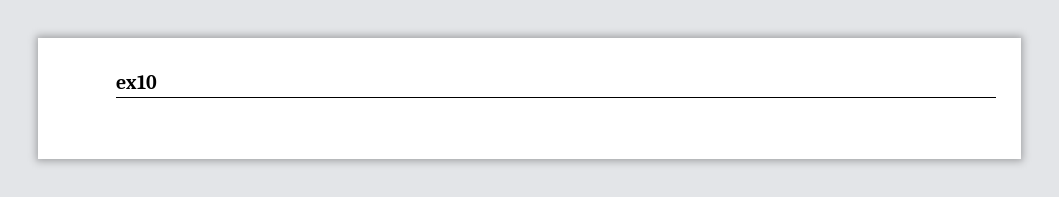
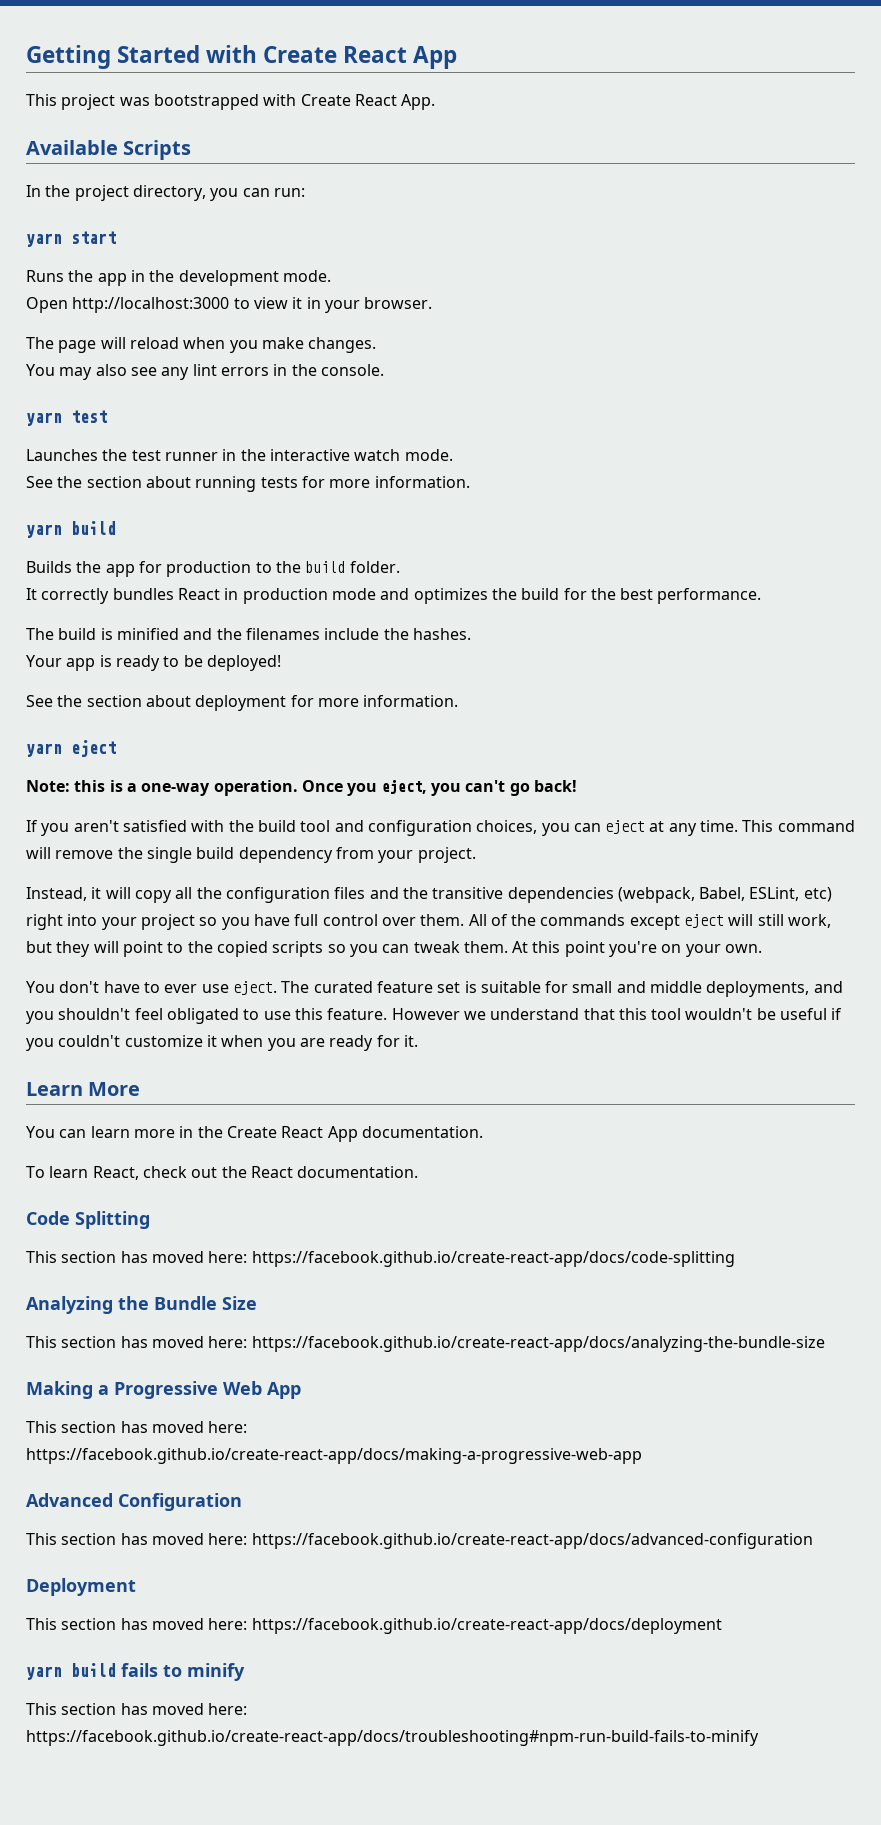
[116,75,157,89] ex10 -> [26,45,458,69] [26,94,436,110] [26,140,192,160] [26,185,305,201] [26,231,116,247] [26,270,331,286] [26,297,433,313] [26,337,377,353] [26,364,384,380] [26,410,107,426] [26,449,453,461] [26,476,470,492] [26,521,116,538] [26,561,400,577] [26,588,762,604] [26,628,471,640] [26,655,281,671] [26,695,459,711] [26,740,116,757] [26,779,577,796] [26,820,855,836] [26,847,476,863] [26,887,832,903] [26,914,832,930] [26,941,763,957] [26,981,843,997] [26,1008,843,1024] [26,1035,418,1051] [26,1082,141,1096] [26,1126,483,1142] [26,1166,419,1180] [26,1211,150,1229] [26,1251,735,1267] [26,1296,257,1314] [26,1336,825,1352] [26,1381,301,1399] [26,1421,248,1433] [26,1448,642,1464] [26,1493,242,1511] [26,1533,813,1549] [26,1578,136,1596] [26,1618,722,1634] [26,1663,245,1681] [26,1703,248,1715] [26,1730,759,1746] Getting Started with Create React App // This project was bootstrapped with Create React App. // Available Scripts // In the project directory, you can run: // yarn start // Runs the app in the development mode. // Open http://localhost:3000 to view it in your browser. // The page will reload when you make changes. // You may also see any lint errors in the console. // yarn test // Launches the test runner in the interactive watch mode. // See the section about running tests for more information. // yarn build // Builds the app for production to the build folder. // It correctly bundles React in production mode and optimizes the build for the best performance. // The build is minified and the filenames include the hashes. // Your app is ready to be deployed! // See the section about deployment for more information. // yarn eject // Note: this is a one-way operation. Once you eject, you can't go back! // If you aren't satisfied with the build tool and configuration choices, you can eject at any time. This command will remove the single build dependency from your project. // Instead, it will copy all the configuration files and the transitive dependencies (webpack, Babel, ESLint, etc) right into your project so you have full control over them. All of the commands except eject will still work, but they will point to the copied scripts so you can tweak them. At this point you're on your own. // You don't have to ever use eject. The curated feature set is suitable for small and middle deployments, and you shouldn't feel obligated to use this feature. However we understand that this tool wouldn't be useful if you couldn't customize it when you are ready for it. // Learn More // You can learn more in the Create React App documentation. // To learn React, check out the React documentation. // Code Splitting // This section has moved here: https://facebook.github.io/create-react-app/docs/code-splitting // Analyzing the Bundle Size // This section has moved here: https://facebook.github.io/create-react-app/docs/analyzing-the-bundle-size // Making a Progressive Web App // This section has moved here: https://facebook.github.io/create-react-app/docs/making-a-progressive-web-app // Advanced Configuration // This section has moved here: https://facebook.github.io/create-react-app/docs/advanced-configuration // Deployment // This section has moved here: https://facebook.github.io/create-react-app/docs/deployment // yarn build fails to minify // This section has moved here: https://facebook.github.io/create-react-app/docs/troubleshooting#npm-run-build-fails-to-minify

